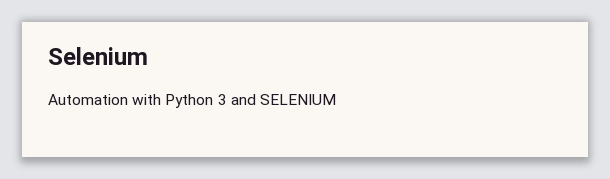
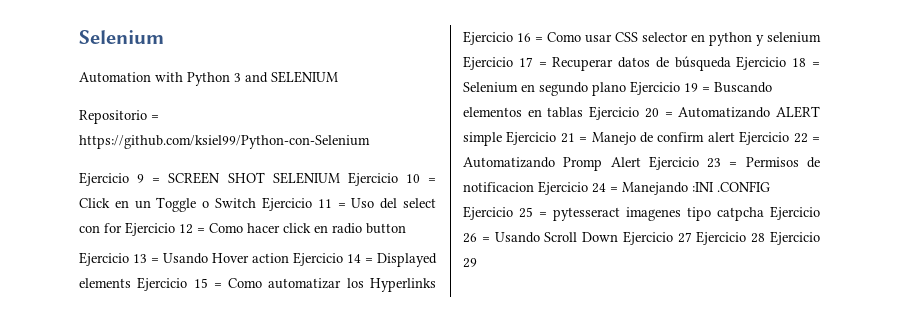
(336, 99) none -> [79,110,159,124] [79,135,370,149] [79,172,436,186] [79,197,436,212] [79,222,406,236] [79,252,437,267] [79,277,436,292] [463,31,821,46] [463,56,820,71] [463,81,772,96] [463,106,820,120] [463,131,820,146] [463,156,820,171] [463,181,770,195] [463,206,820,221] [463,231,820,245] [463,258,477,268] // Repositorio = https://github.com/ksiel99/Python-con-Selenium // Ejercicio 9 = SCREEN SHOT SELENIUM Ejercicio 10 = Click en un Toggle o Switch Ejercicio 11 = Uso del select con for Ejercicio 12 = Como hacer click en radio button // Ejercicio 13 = Usando Hover action Ejercicio 14 = Displayed elements Ejercicio 15 = Como automatizar los Hyperlinks Ejercicio 16 = Como usar CSS selector en python y selenium Ejercicio 17 = Recuperar datos de búsqueda Ejercicio 18 = Selenium en segundo plano Ejercicio 19 = Buscando elementos en tablas Ejercicio 20 = Automatizando ALERT simple Ejercicio 21 = Manejo de confirm alert Ejercicio 22 = Automatizando Promp Alert Ejercicio 23 = Permisos de notificacion Ejercicio 24 = Manejando :INI .CONFIG Ejercicio 25 = pytesseract imagenes tipo catpcha Ejercicio 26 = Usando Scroll Down Ejercicio 27 Ejercicio 28 Ejercicio 29

